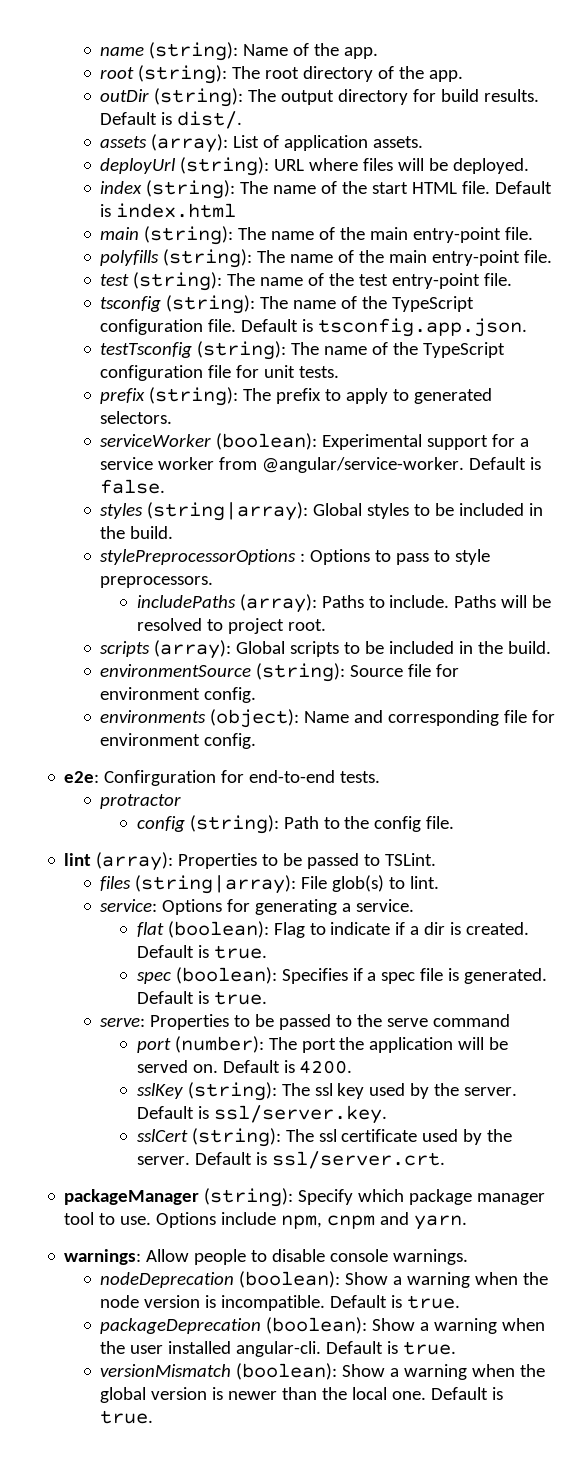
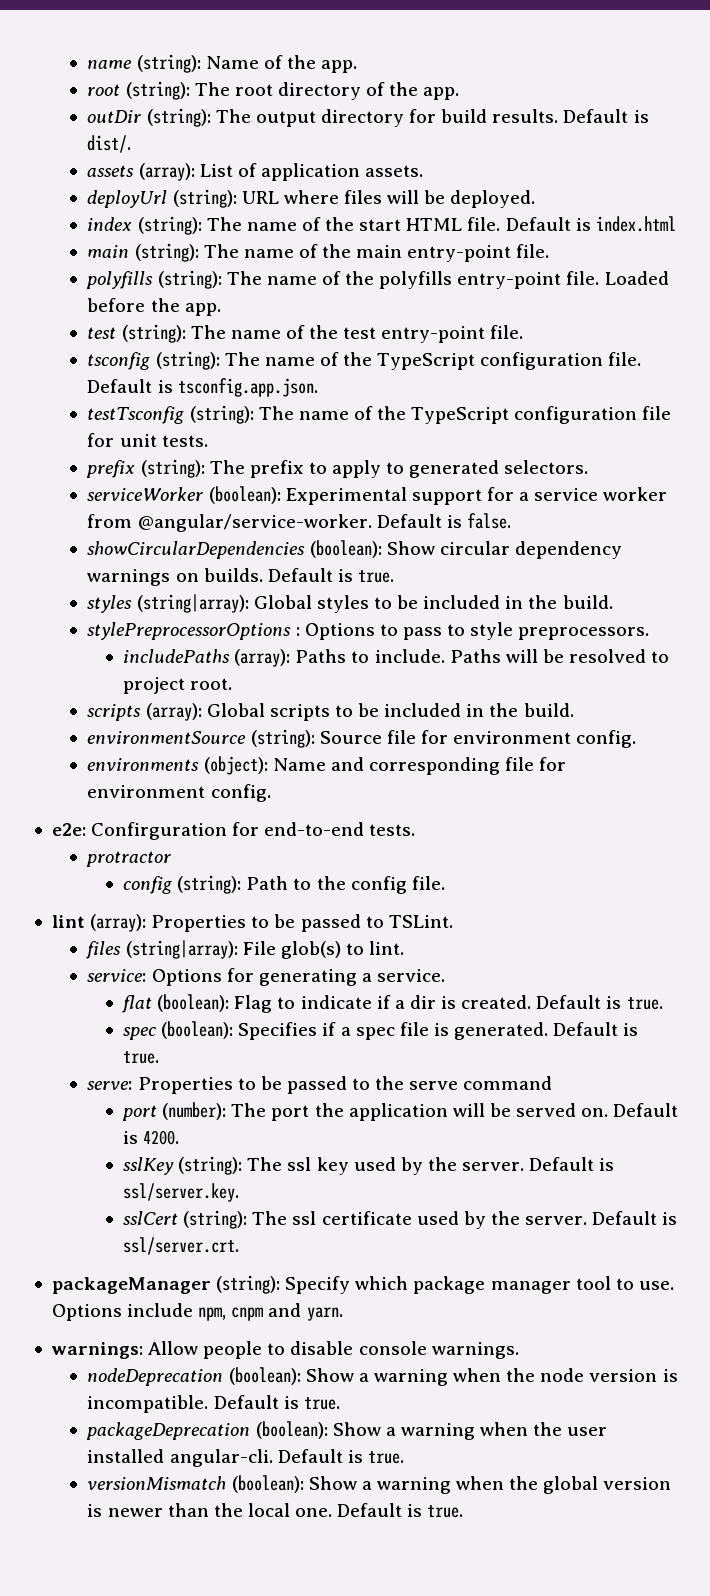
[389,250,553,266] main entry-point file. -> [379,271,669,289] [87,298,221,316] polyfills entry-point file. Loaded before the app.
(166, 486) none -> [87,540,622,559] [87,568,395,586] // showCircularDependencies (boolean): Show circular dependency warnings on builds. Default is true.

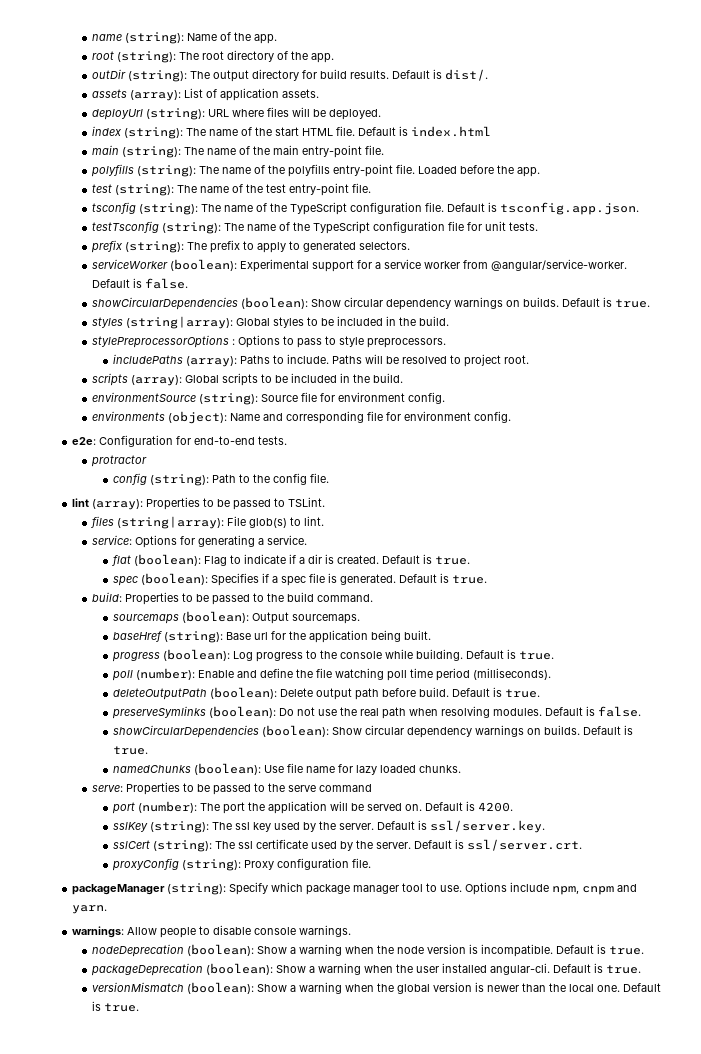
[91,822,228,840] Confirguration -> [99,435,174,447] Configuration
(159, 1057) none -> [92,592,374,605] [112,611,360,624] [112,630,431,643] [111,649,554,662] [111,668,551,681] [112,687,540,700] [111,706,641,719] [112,725,633,738] [112,746,148,755] [112,763,461,775] // build: Properties to be passed to the build command. // sourcemaps (boolean): Output sourcemaps. // baseHref (string): Base url for the application being built. // progress (boolean): Log progress to the console while building. Default is true. // poll (number): Enable and define the file watching poll time period (milliseconds). // deleteOutputPath (boolean): Delete output path before build. Default is true. // preserveSymlinks (boolean): Do not use the real path when resolving modules. Default is false. // showCircularDependencies (boolean): Show circular dependency warnings on builds. Default is true. // namedChunks (boolean): Use file name for lazy loaded chunks.
(239, 1246) none -> [111,858,371,871] // proxyConfig (string): Proxy configuration file.

